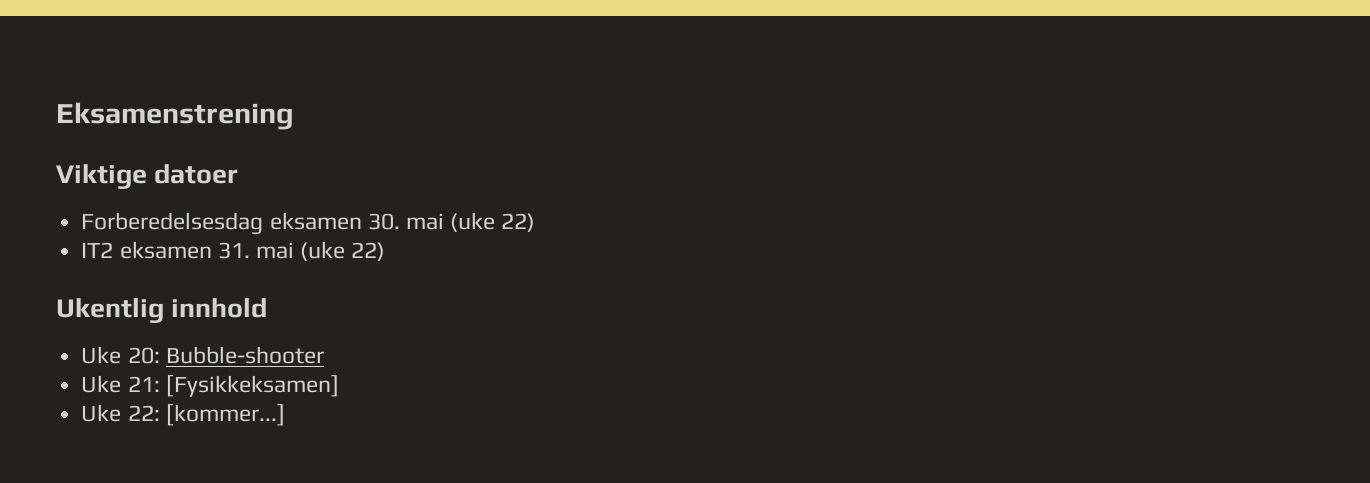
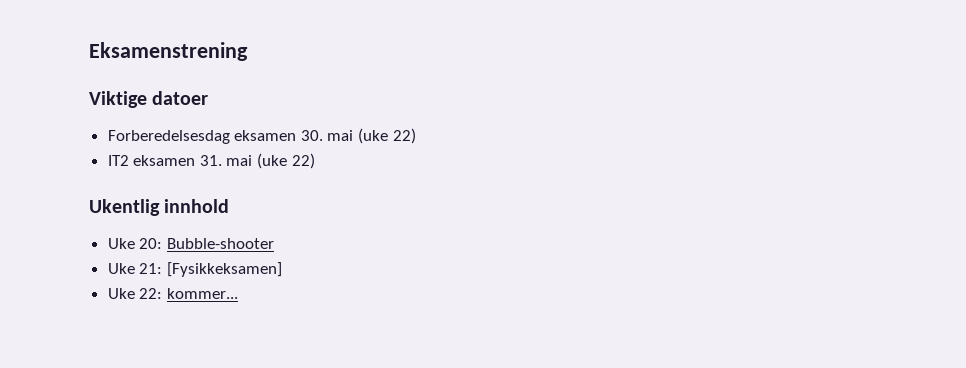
[165,404,285,426] [kommer...] -> [166,288,238,299] kommer...

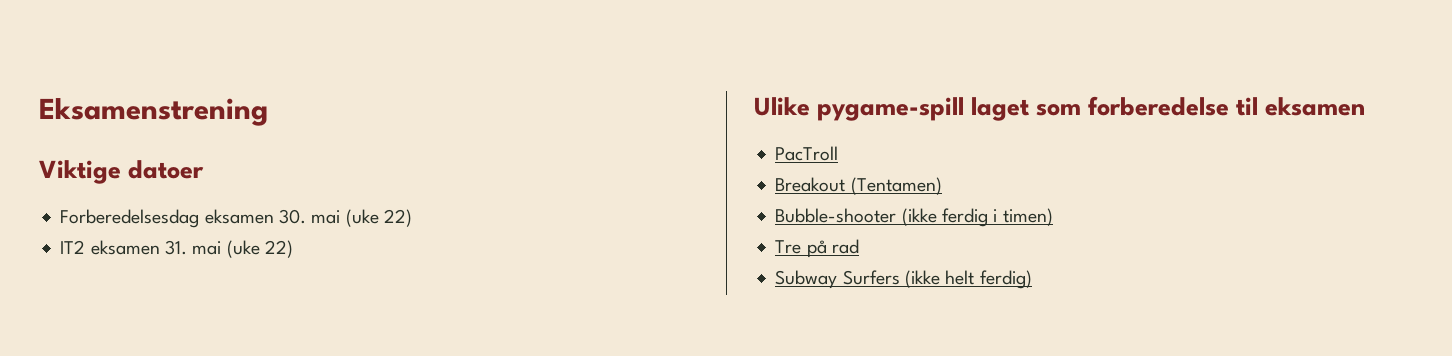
[89,199,230,216] [107,238,274,249] [107,262,282,277] [107,288,238,299] Ukentlig innhold // Uke 20: Bubble-shooter // Uke 21: [Fysikkeksamen] // Uke 22: kommer... -> [754,96,1366,121] [775,146,839,161] [775,177,942,195] [775,208,1053,227] [775,239,859,258] [775,270,1032,289] Ulike pygame-spill laget som forberedelse til eksamen // PacTroll // Breakout (Tentamen) // Bubble-shooter (ikke ferdig i timen) // Tre på rad // Subway Surfers (ikke helt ferdig)

